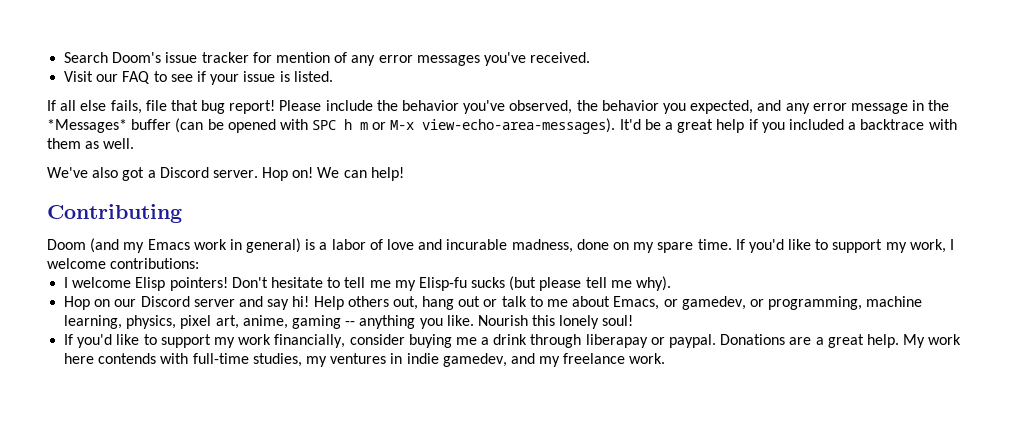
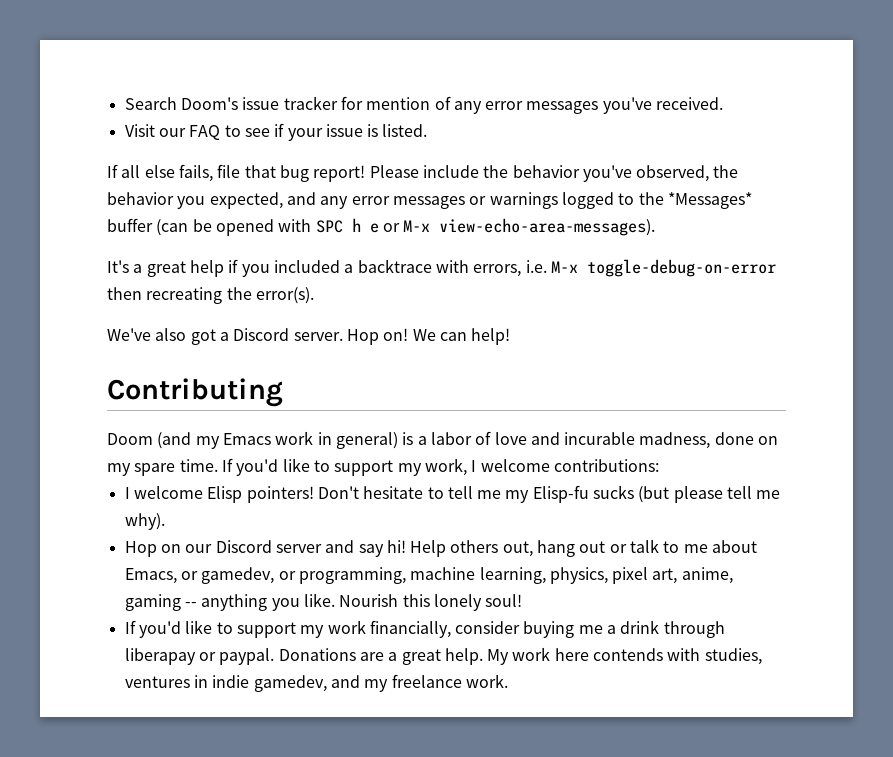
[850,100,925,114] message in -> [392,192,635,209] messages or warnings logged to
[360,122,369,130] m -> [369,223,379,233] e
[619,119,661,130] It'd be -> [107,260,129,273] // It's
[47,138,135,149] them as well. -> [473,259,776,277] [107,287,314,304] errors, i.e. M-x toggle-debug-on-error then recreating the error(s).
[192,353,327,367] full-time studies, my -> [704,648,762,665] studies,

